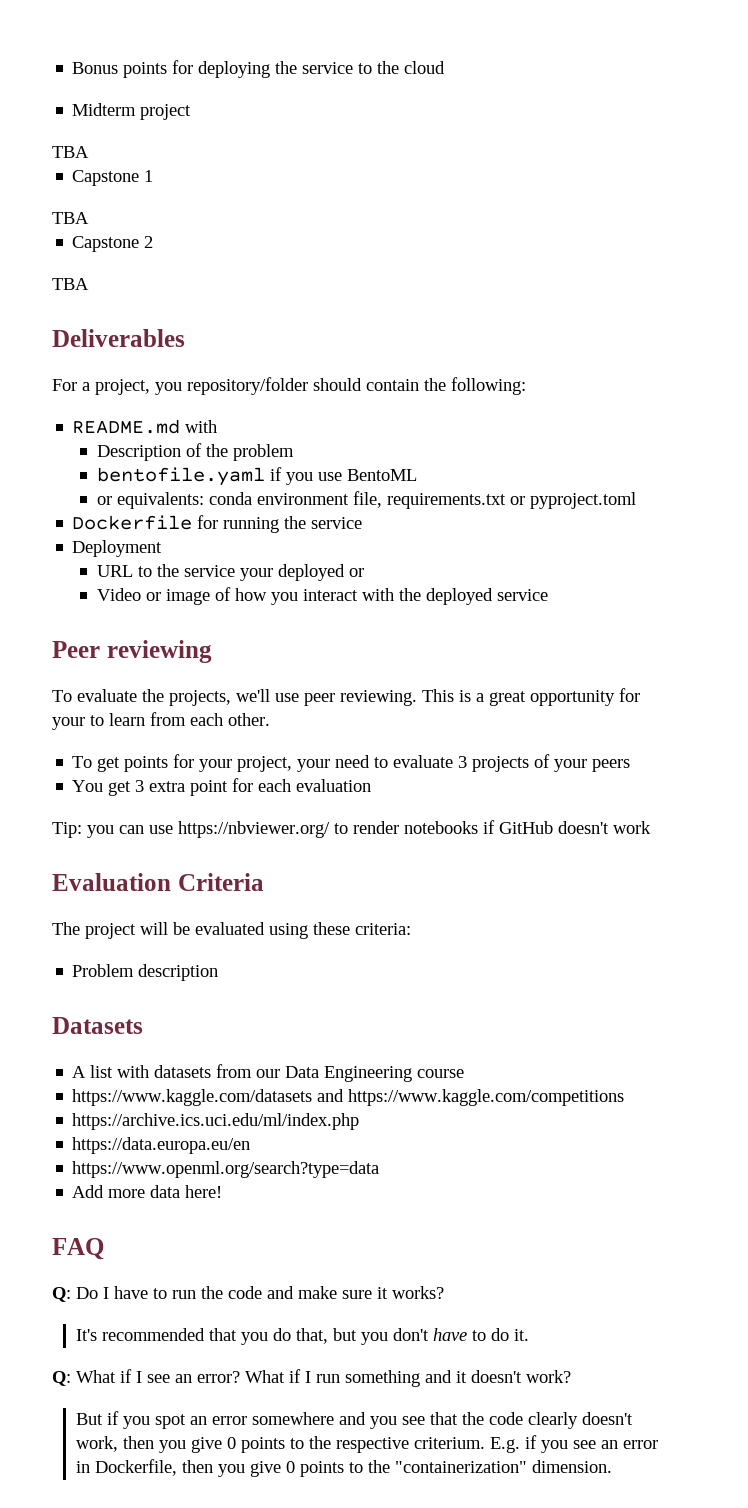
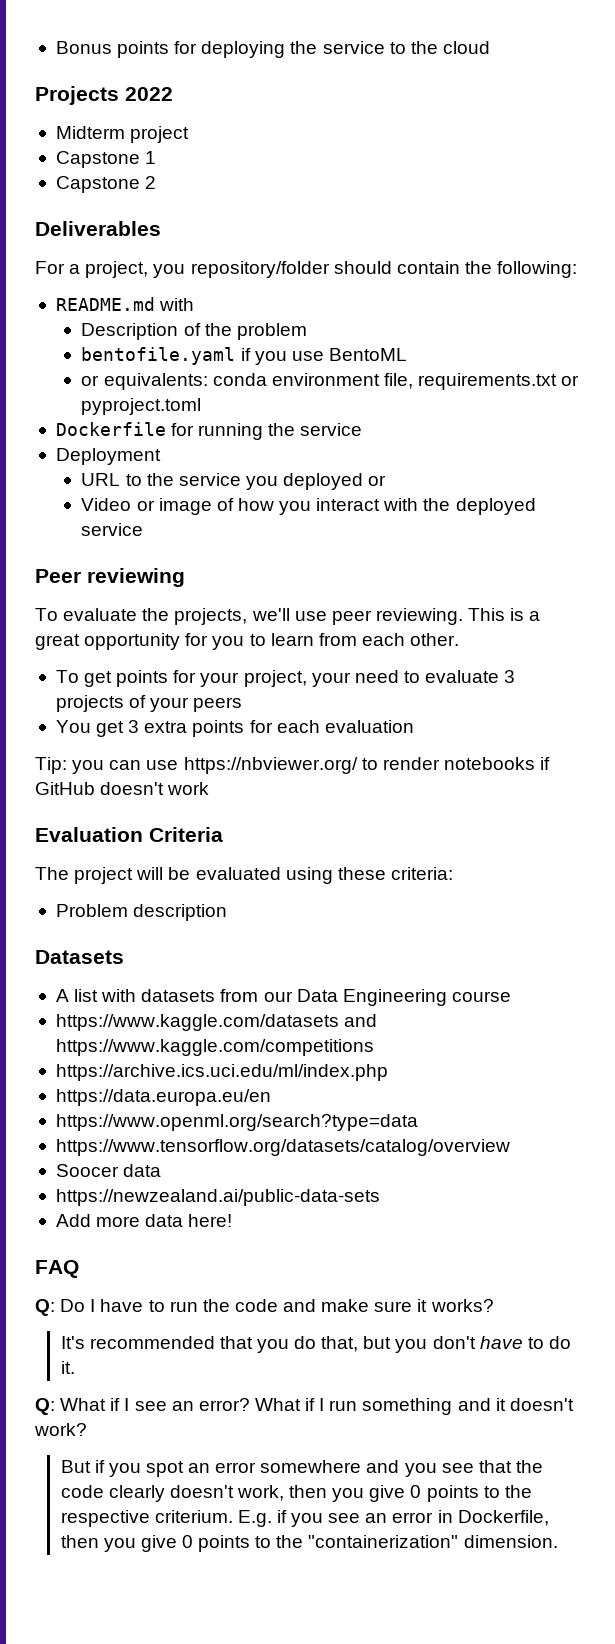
(446, 67) none -> [35,86,173,105] // Projects 2022
[52,146,89,158] // TBA -> (190, 134) none
[52,212,89,224] // TBA -> (157, 157) none
[52,278,89,290] // TBA -> (157, 182) none
[239,568,273,581] your -> [245,476,278,490] you
[52,717,85,730] your -> [212,636,245,650] you
[190,780,229,796] point -> [192,720,245,737] points
(380, 1169) none -> [55,1139,510,1156] [55,1164,162,1177] [55,1189,380,1206] // https://www.tensorflow.org/datasets/catalog/overview // Soocer data // https://newzealand.ai/public-data-sets

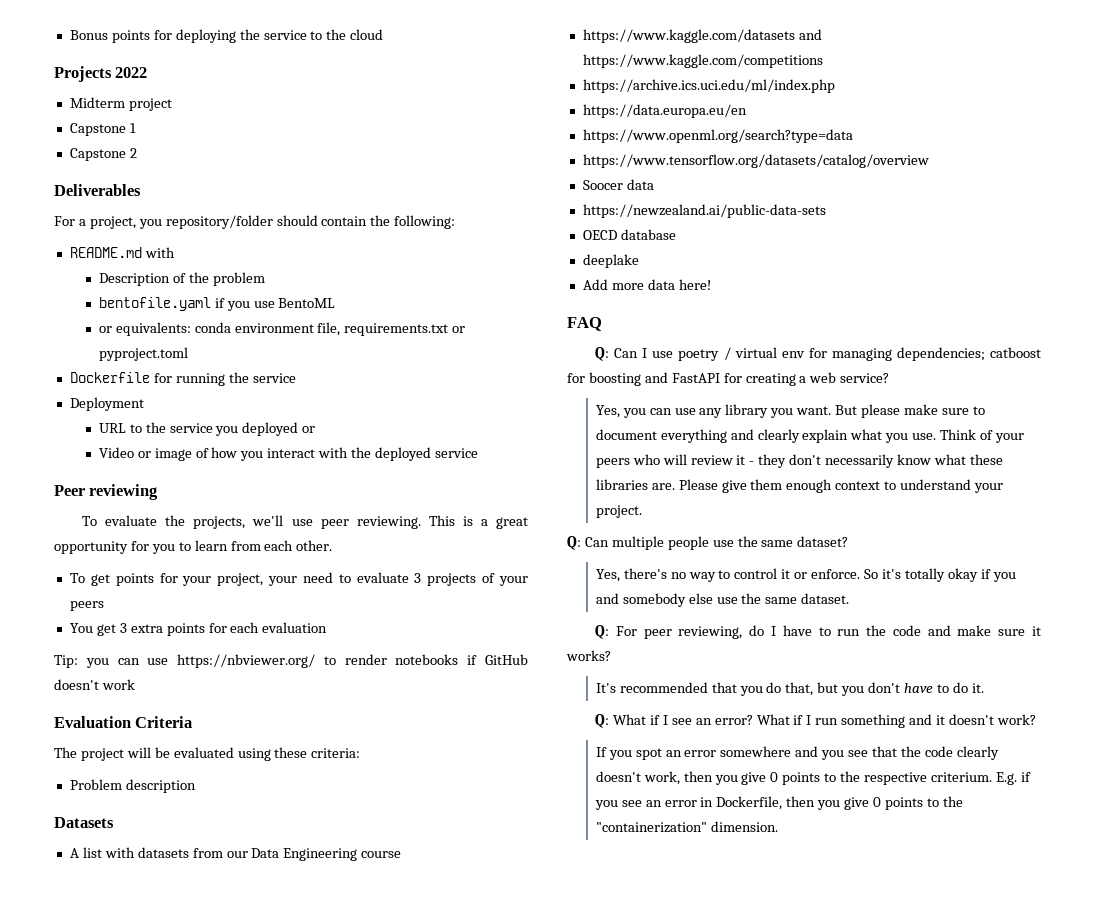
(380, 1197) none -> [582,229,676,240] [582,254,639,268] // OECD database // deeplake
[60,1299,86,1312] Do -> [614,347,1041,361] [567,372,890,386] [595,404,985,418] [595,429,1024,443] [595,454,1003,468] [595,479,1004,493] [595,505,642,518] [567,536,849,550] [595,568,1016,582] [595,593,850,607] [595,625,765,639] Can I use poetry / virtual env for managing dependencies; catboost for boosting and FastAPI for creating a web service? // Yes, you can use any library you want. But please make sure to document everything and clearly explain what you use. Think of your peers who will review it - they don't necessarily know what these libraries are. Please give them enough context to understand your project. // Q: Can multiple people use the same dataset? // Yes, there's no way to control it or enforce. So it's totally okay if you and somebody else use the same dataset. // Q: For peer reviewing, do
[60,1460,105,1473] But if -> [595,747,607,757] If

